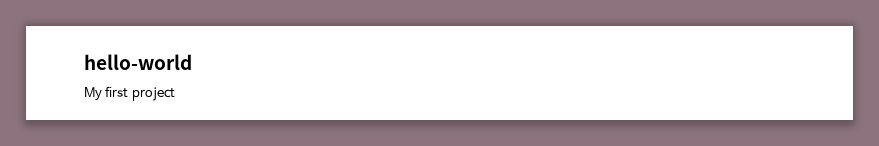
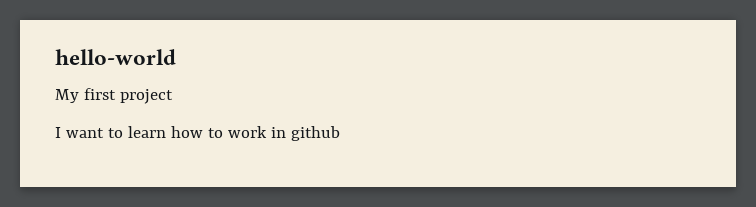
(175, 94) none -> [55,126,340,141] // I want to learn how to work in github

